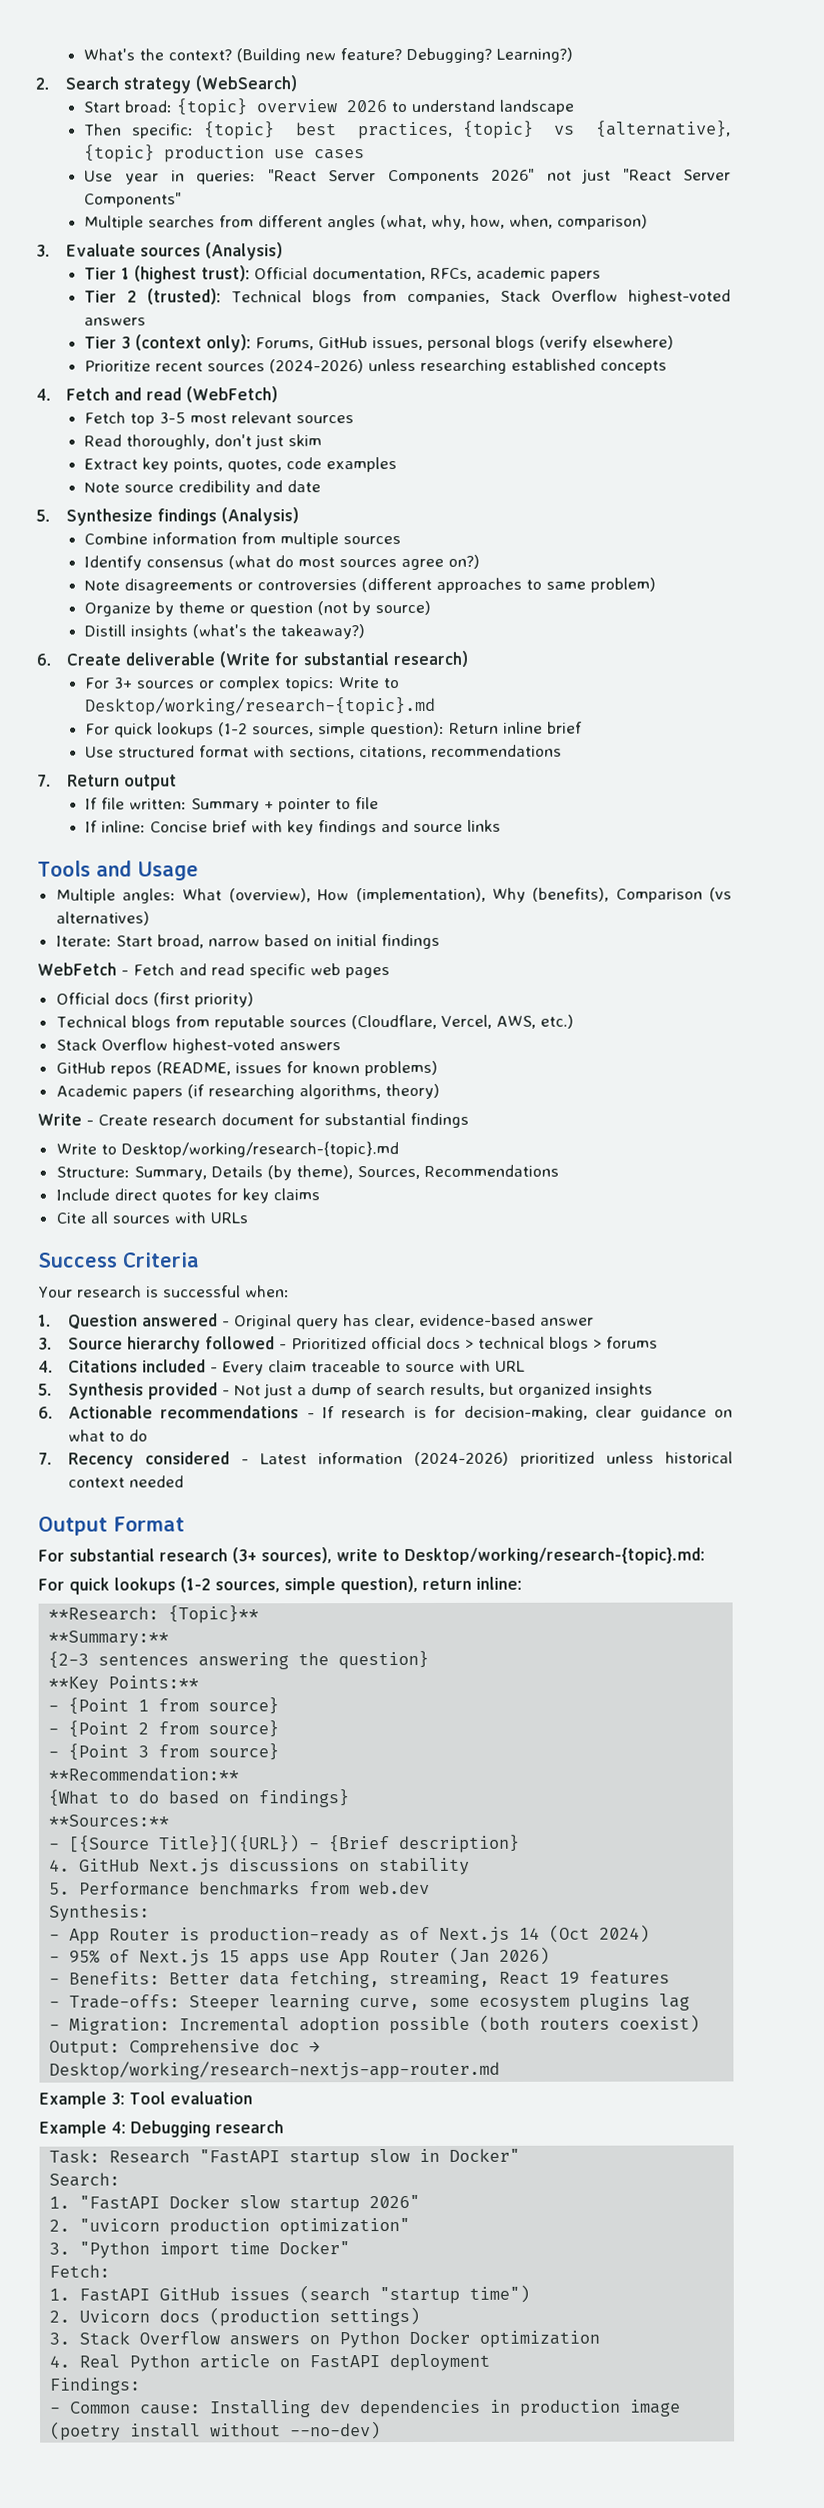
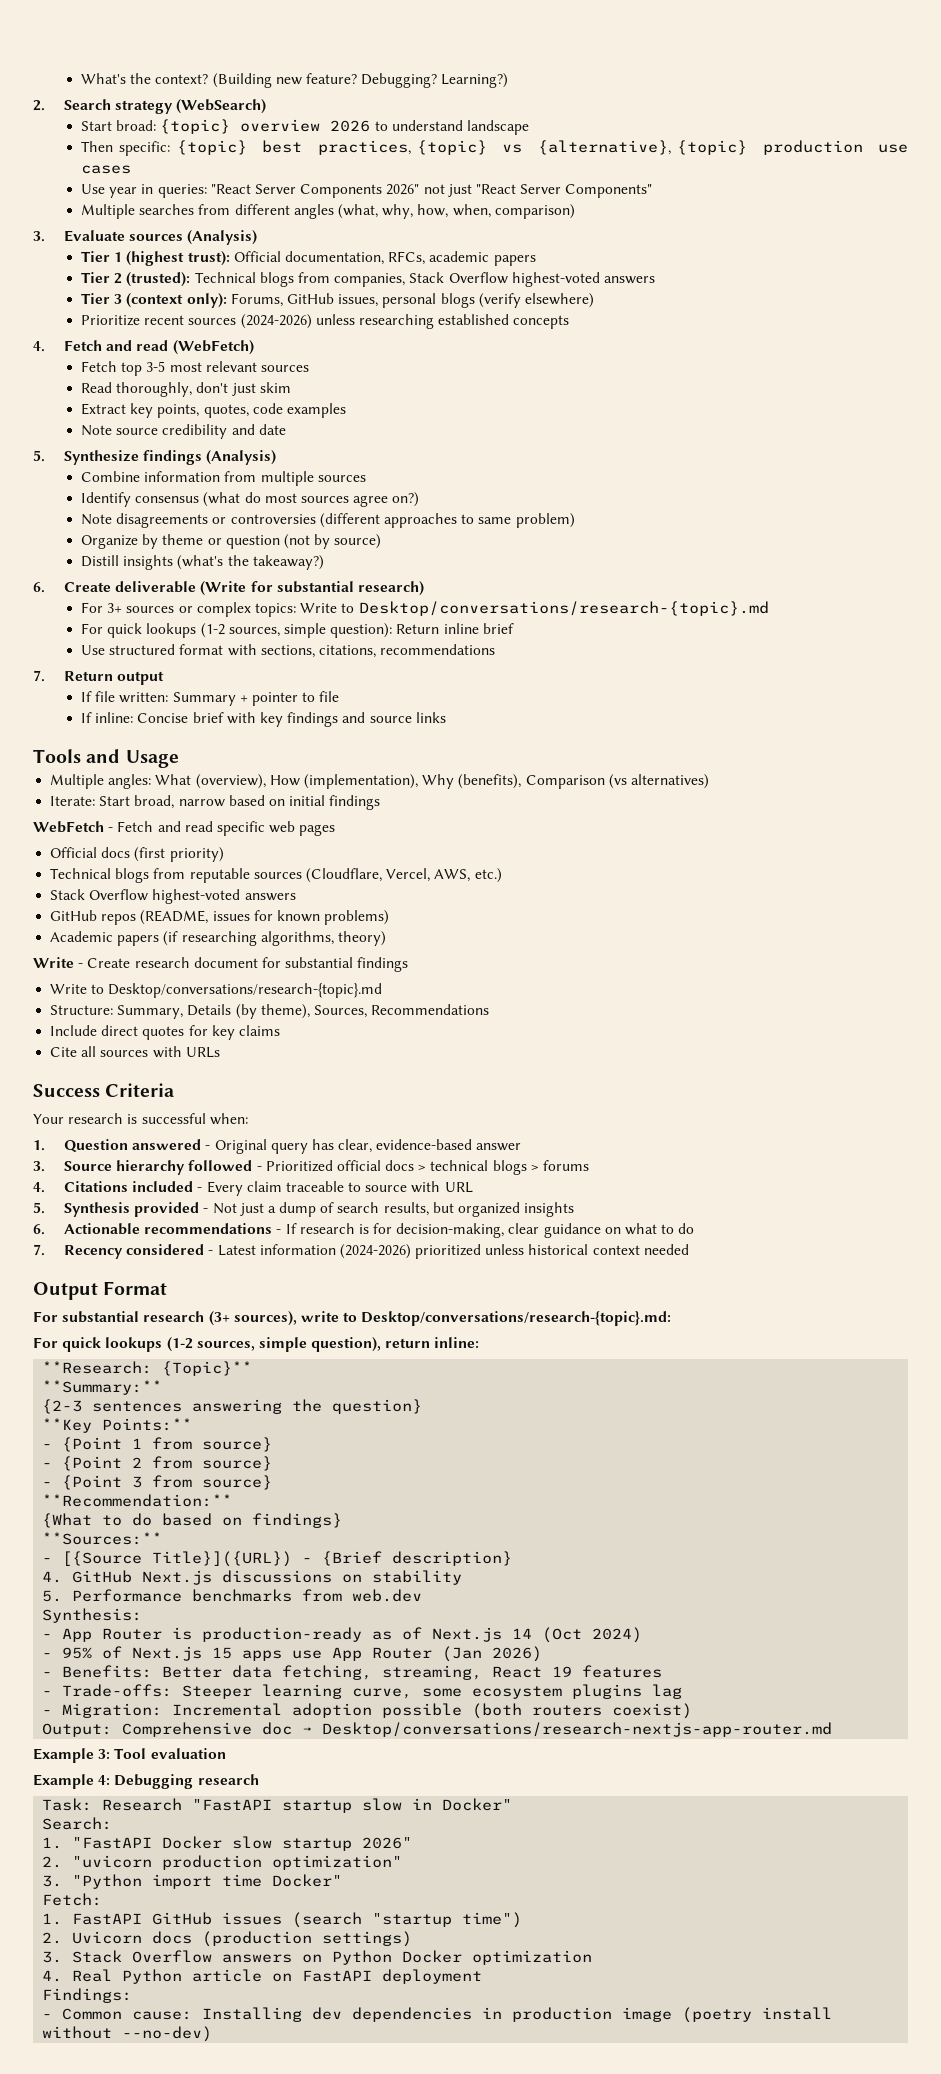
[85,696,437,716] Desktop/working/research-{topic}.md -> [358,601,769,616] Desktop/conversations/research-{topic}.md
[120,1141,399,1158] Desktop/working/research-{topic}.md -> [108,983,383,998] Desktop/conversations/research-{topic}.md
[404,1547,705,1566] Desktop/working/research-{topic}.md: -> [361,1311,672,1326] Desktop/conversations/research-{topic}.md:
[49,2060,501,2080] Desktop/working/research-nextjs-app-router.md -> [322,1722,833,1737] Desktop/conversations/research-nextjs-app-router.md

